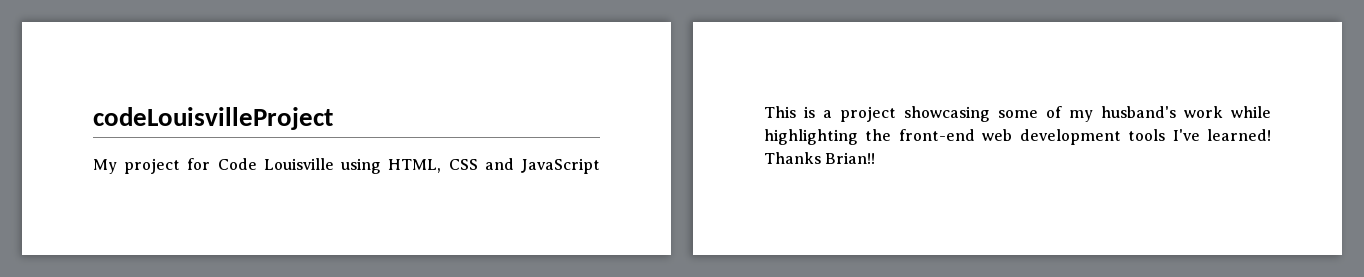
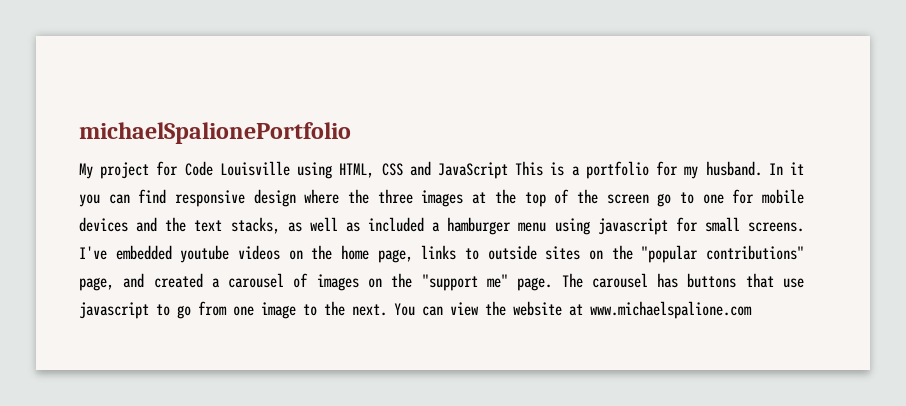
[93,107,333,130] codeLouisvilleProject -> [79,122,351,144] michaelSpalionePortfolio
[840,106,1271,122] [764,129,1271,145] [764,152,876,164] project showcasing some of my husband's work while highlighting the front-end web development tools I've learned! Thanks Brian!! -> [585,161,804,179] [79,189,805,207] [79,217,804,235] [79,245,804,263] [79,273,804,291] [79,301,752,319] portfolio for my husband. In it you can find responsive design where the three images at the top of the screen go to one for mobile devices and the text stacks, as well as included a hamburger menu using javascript for small screens. I've embedded youtube videos on the home page, links to outside sites on the "popular contributions" page, and created a carousel of images on the "support me" page. The carousel has buttons that use javascript to go from one image to the next. You can view the website at www.michaelspalione.com

